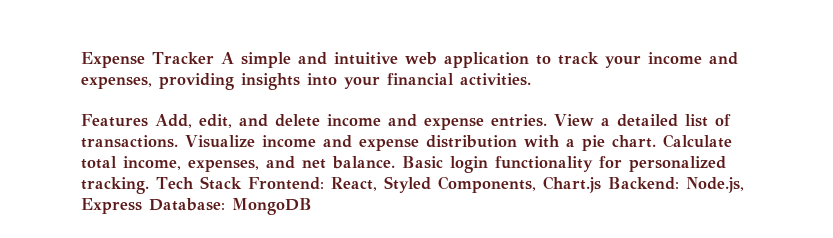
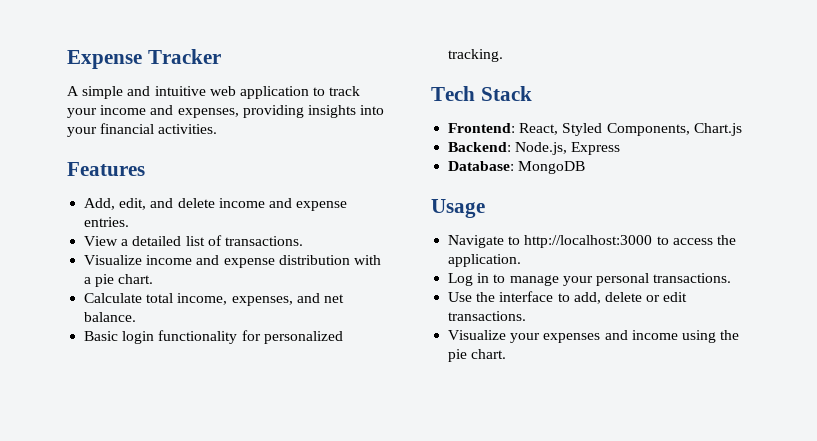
(214, 58) none -> (221, 56) //
(148, 120) none -> (145, 169) //
(547, 120) none -> (130, 222) //
(178, 141) none -> (303, 241) //
(656, 141) none -> (154, 279) //
(395, 162) none -> (137, 317) //
(149, 185) none -> (504, 55) //
(242, 183) none -> (532, 93) //
(601, 184) none -> (742, 129) //
(142, 206) none -> (621, 148) //
(312, 206) none -> [431,199,485,218] [448,235,736,248] [448,254,522,267] [448,273,732,286] [448,291,688,304] [448,311,527,321] [448,330,740,343] [448,349,507,362] // Usage // Navigate to http://localhost:3000 to access the application. // Log in to manage your personal transactions. // Use the interface to add, delete or edit transactions. // Visualize your expenses and income using the pie chart.

